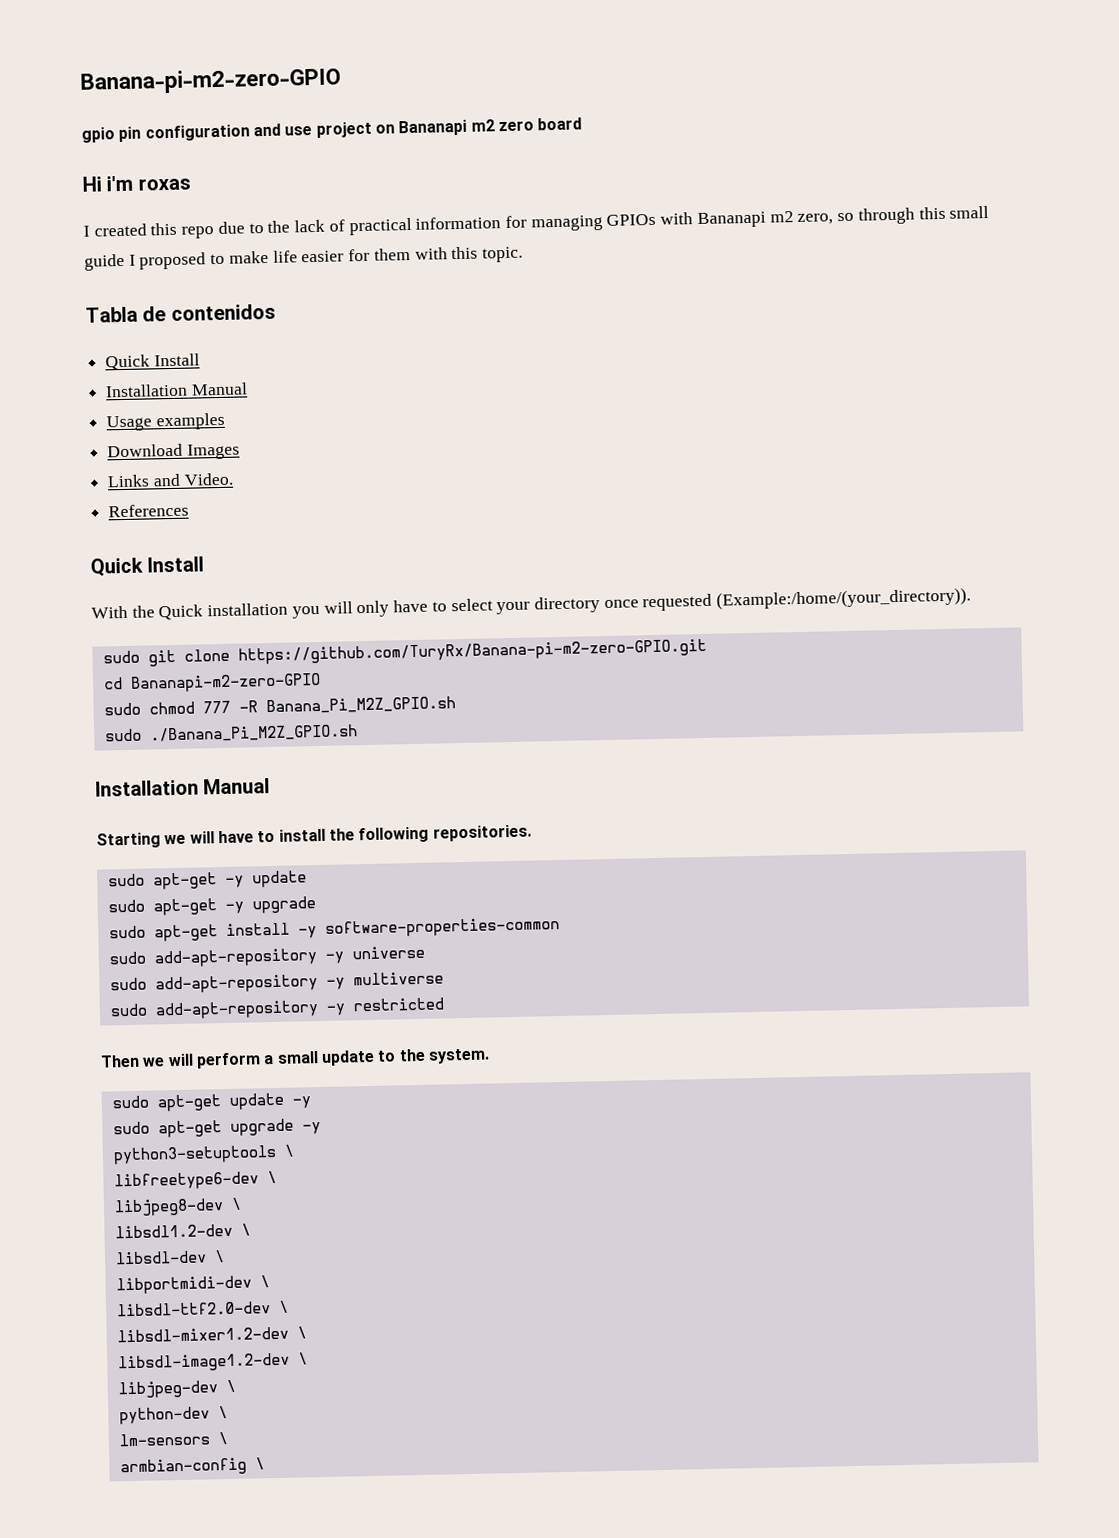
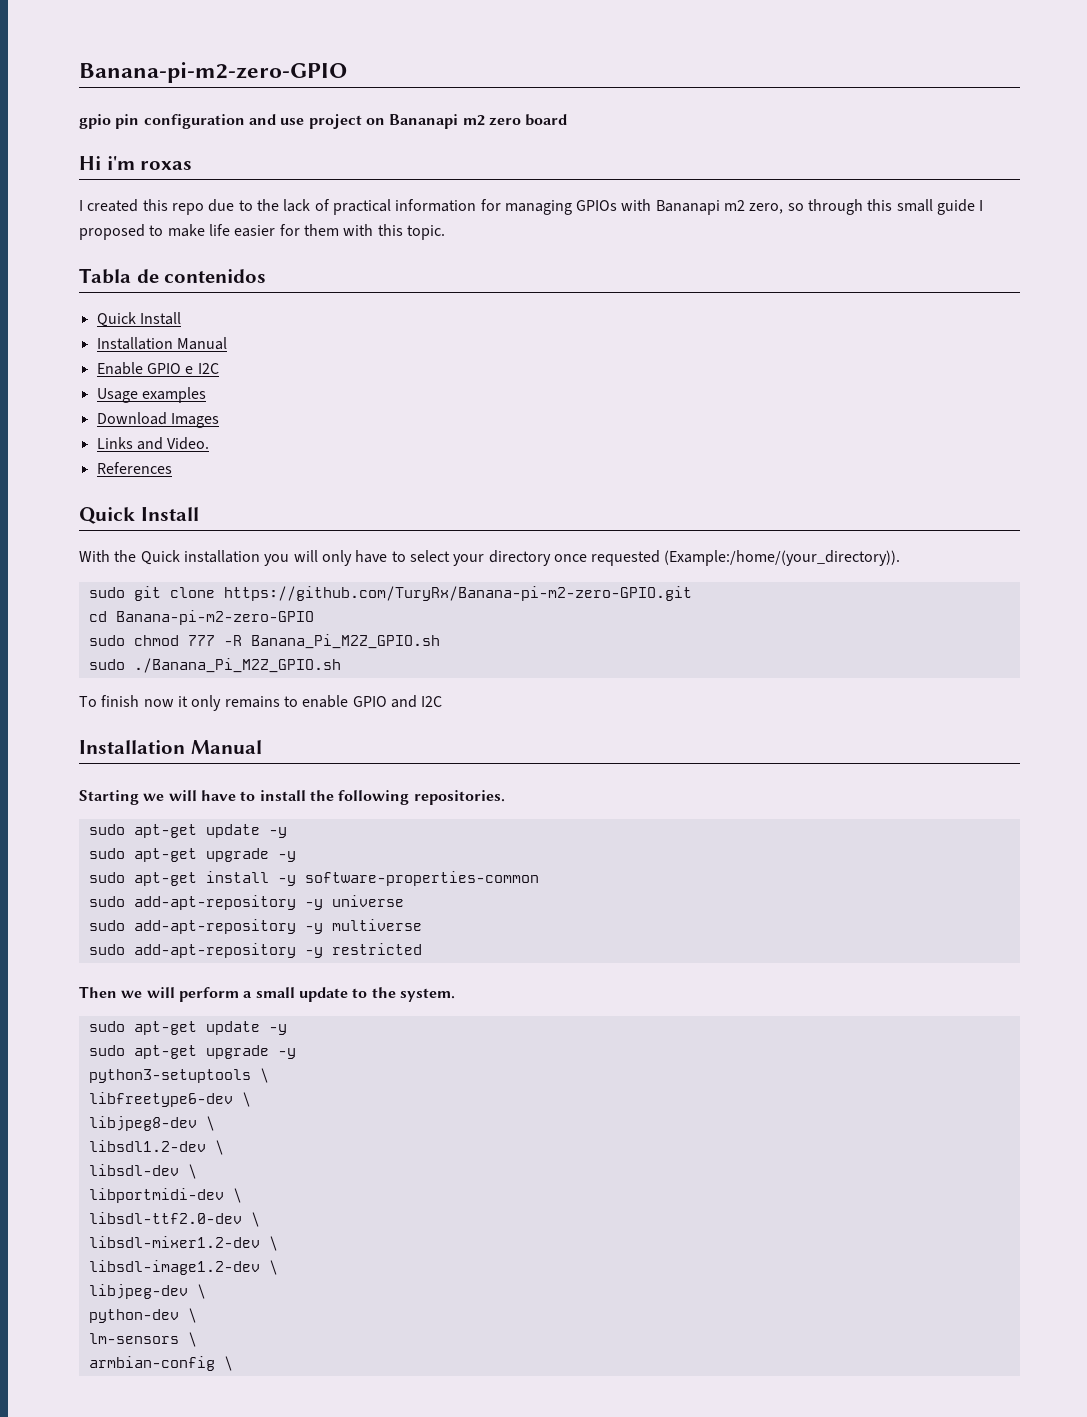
(248, 389) none -> [96,362,219,375] // Enable GPIO e I2C
[129,672,321,693] Bananapi-m2-zero-GPIO -> [115,610,314,625] Banana-pi-m2-zero-GPIO
(358, 733) none -> [79,695,443,711] // To finish now it only remains to enable GPIO and I2C
[224,870,307,888] [107,896,316,916] -y update // sudo apt-get -y upgrade -> [205,824,287,838] [88,848,296,862] update -y // sudo apt-get upgrade -y

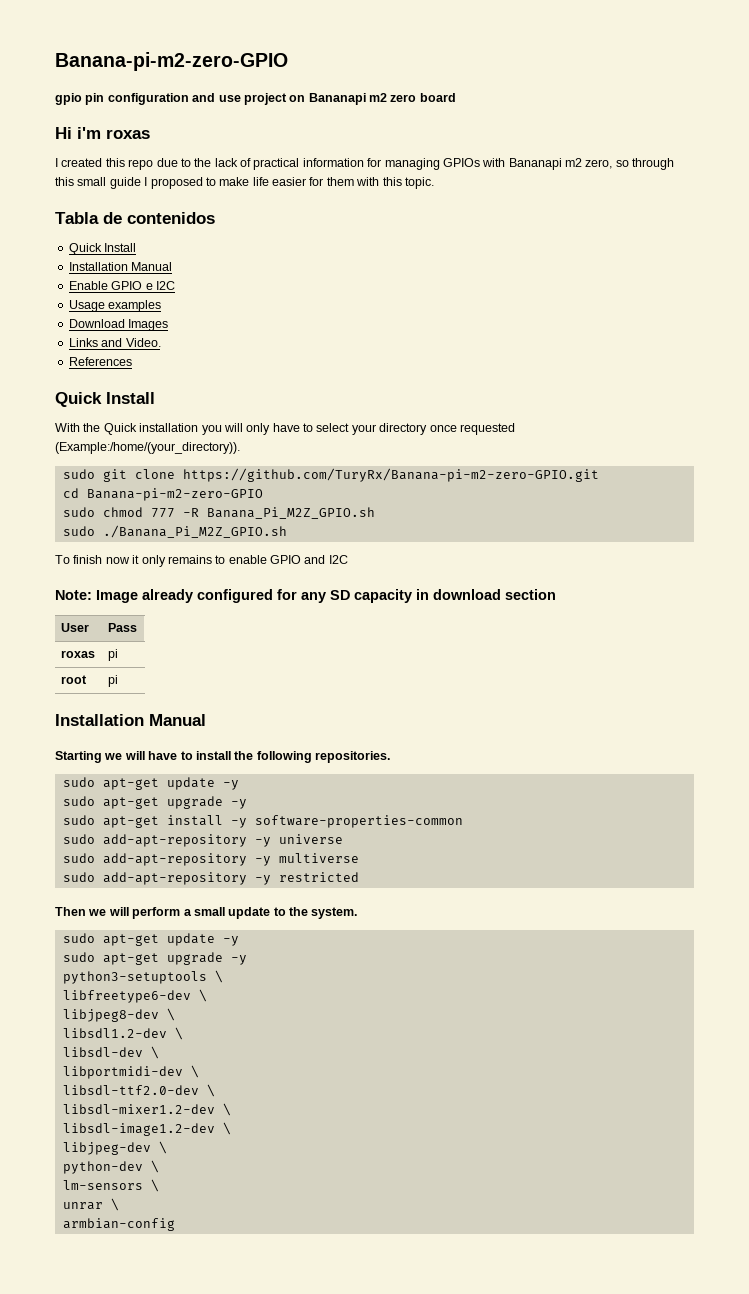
(443, 701) none -> [55,589,556,603] [61,623,90,632] [108,623,138,632] [61,650,96,658] [108,649,119,661] [61,675,88,684] [108,675,119,687] // Note: Image already configured for any SD capacity in download section // User | Pass // roxas | pi // root | pi
(197, 1339) none -> [62,1198,119,1211] // unrar \
[223,1356,233,1371] \ -> (175, 1224) none

